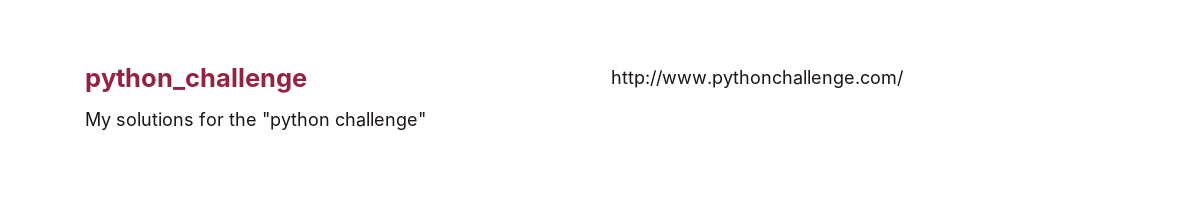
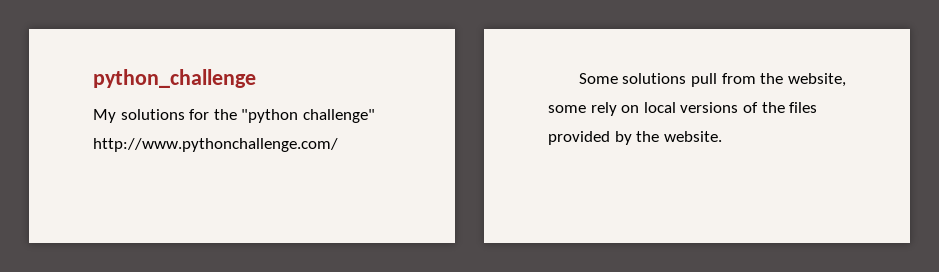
(904, 79) none -> [578,73,846,87] [548,102,818,116] [548,131,722,145] // Some solutions pull from the website, some rely on local versions of the files provided by the website.

